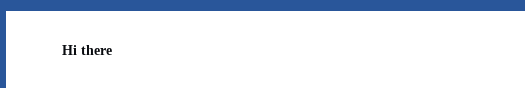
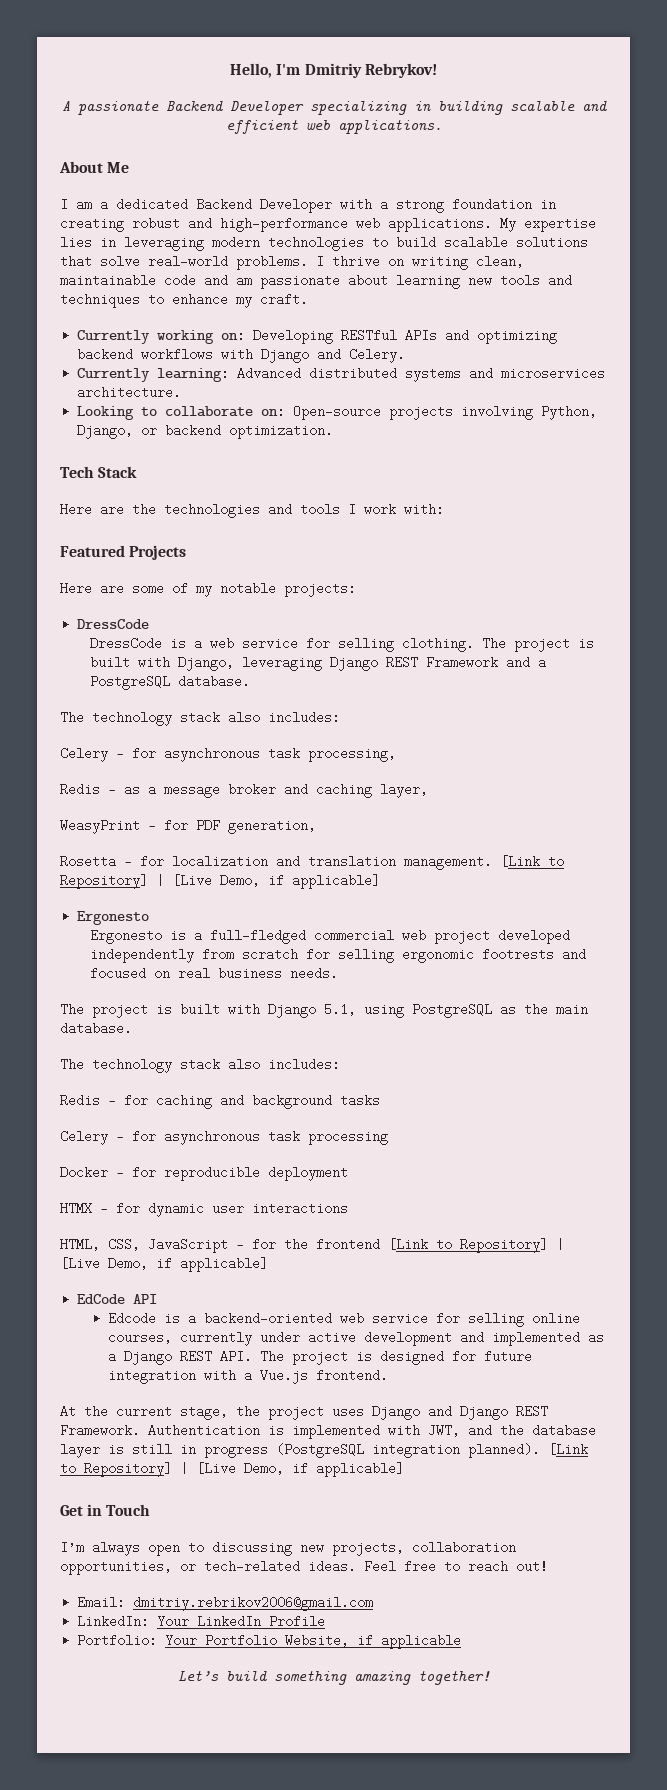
[62,45,112,55] Hi there -> [230,63,437,78] [61,101,607,115] [225,120,442,134] [59,161,130,173] [60,198,556,213] [60,217,596,232] [60,236,588,251] [60,255,524,270] [60,274,572,289] [60,293,308,308] [77,329,558,344] [77,348,406,363] [77,367,606,382] [77,386,182,399] [77,405,598,420] [77,424,334,439] [60,466,138,478] [60,503,444,518] [60,545,187,560] [60,582,356,597] [77,619,150,629] [90,637,595,652] [90,656,547,671] [90,675,251,690] [60,711,340,726] [60,747,396,762] [60,783,428,798] [60,819,316,834] [60,855,564,870] [60,874,380,889] [77,911,150,925] [90,929,571,944] [90,948,587,963] [90,967,339,980] [60,1003,588,1018] [60,1022,132,1035] [60,1058,340,1073] [60,1094,380,1109] [60,1130,388,1145] [60,1166,348,1181] [60,1202,348,1217] [60,1238,564,1253] [60,1257,268,1272] [77,1294,158,1304] [107,1312,580,1327] [107,1331,604,1346] [107,1350,532,1365] [107,1369,388,1384] [60,1405,548,1420] [60,1424,596,1439] [60,1443,588,1458] [60,1462,404,1477] [60,1504,151,1516] [60,1541,516,1556] [60,1560,548,1575] [77,1596,374,1611] [77,1615,326,1628] [77,1634,462,1649] [177,1671,490,1685] Hello, I'm Dmitriy Rebrykov! // A passionate Backend Developer specializing in building scalable and efficient web applications. // About Me // I am a dedicated Backend Developer with a strong foundation in creating robust and high-performance web applications. My expertise lies in leveraging modern technologies to build scalable solutions that solve real-world problems. I thrive on writing clean, maintainable code and am passionate about learning new tools and techniques to enhance my craft. // Currently working on: Developing RESTful APIs and optimizing backend workflows with Django and Celery. // Currently learning: Advanced distributed systems and microservices architecture. // Looking to collaborate on: Open-source projects involving Python, Django, or backend optimization. // Tech Stack // Here are the technologies and tools I work with: // Featured Projects // Here are some of my notable projects: // DressCode // DressCode is a web service for selling clothing. The project is built with Django, leveraging Django REST Framework and a PostgreSQL database. // The technology stack also includes: // Celery — for asynchronous task processing, // Redis — as a message broker and caching layer, // WeasyPrint — for PDF generation, // Rosetta — for localization and translation management. [Link to Repository] | [Live Demo, if applicable] // Ergonesto // Ergonesto is a full-fledged commercial web project developed independently from scratch for selling ergonomic footrests and focused on real business needs. // The project is built with Django 5.1, using PostgreSQL as the main database. // The technology stack also includes: // Redis — for caching and background tasks // Celery — for asynchronous task processing // Docker — for reproducible deployment // HTMX — for dynamic user interactions // HTML, CSS, JavaScript — for the frontend [Link to Repository] | [Live Demo, if applicable] // EdCode API // Edcode is a backend-oriented web service for selling online courses, currently under active development and implemented as a Django REST API. The project is designed for future integration with a Vue.js frontend. // At the current stage, the project uses Django and Django REST Framework. Authentication is implemented with JWT, and the database layer is still in progress (PostgreSQL integration planned). [Link to Repository] | [Live Demo, if applicable] // Get in Touch // I’m always open to discussing new projects, collaboration opportunities, or tech-related ideas. Feel free to reach out! // Email: dmitriy.rebrikov2006@gmail.com // LinkedIn: Your LinkedIn Profile // Portfolio: Your Portfolio Website, if applicable // Let’s build something amazing together!

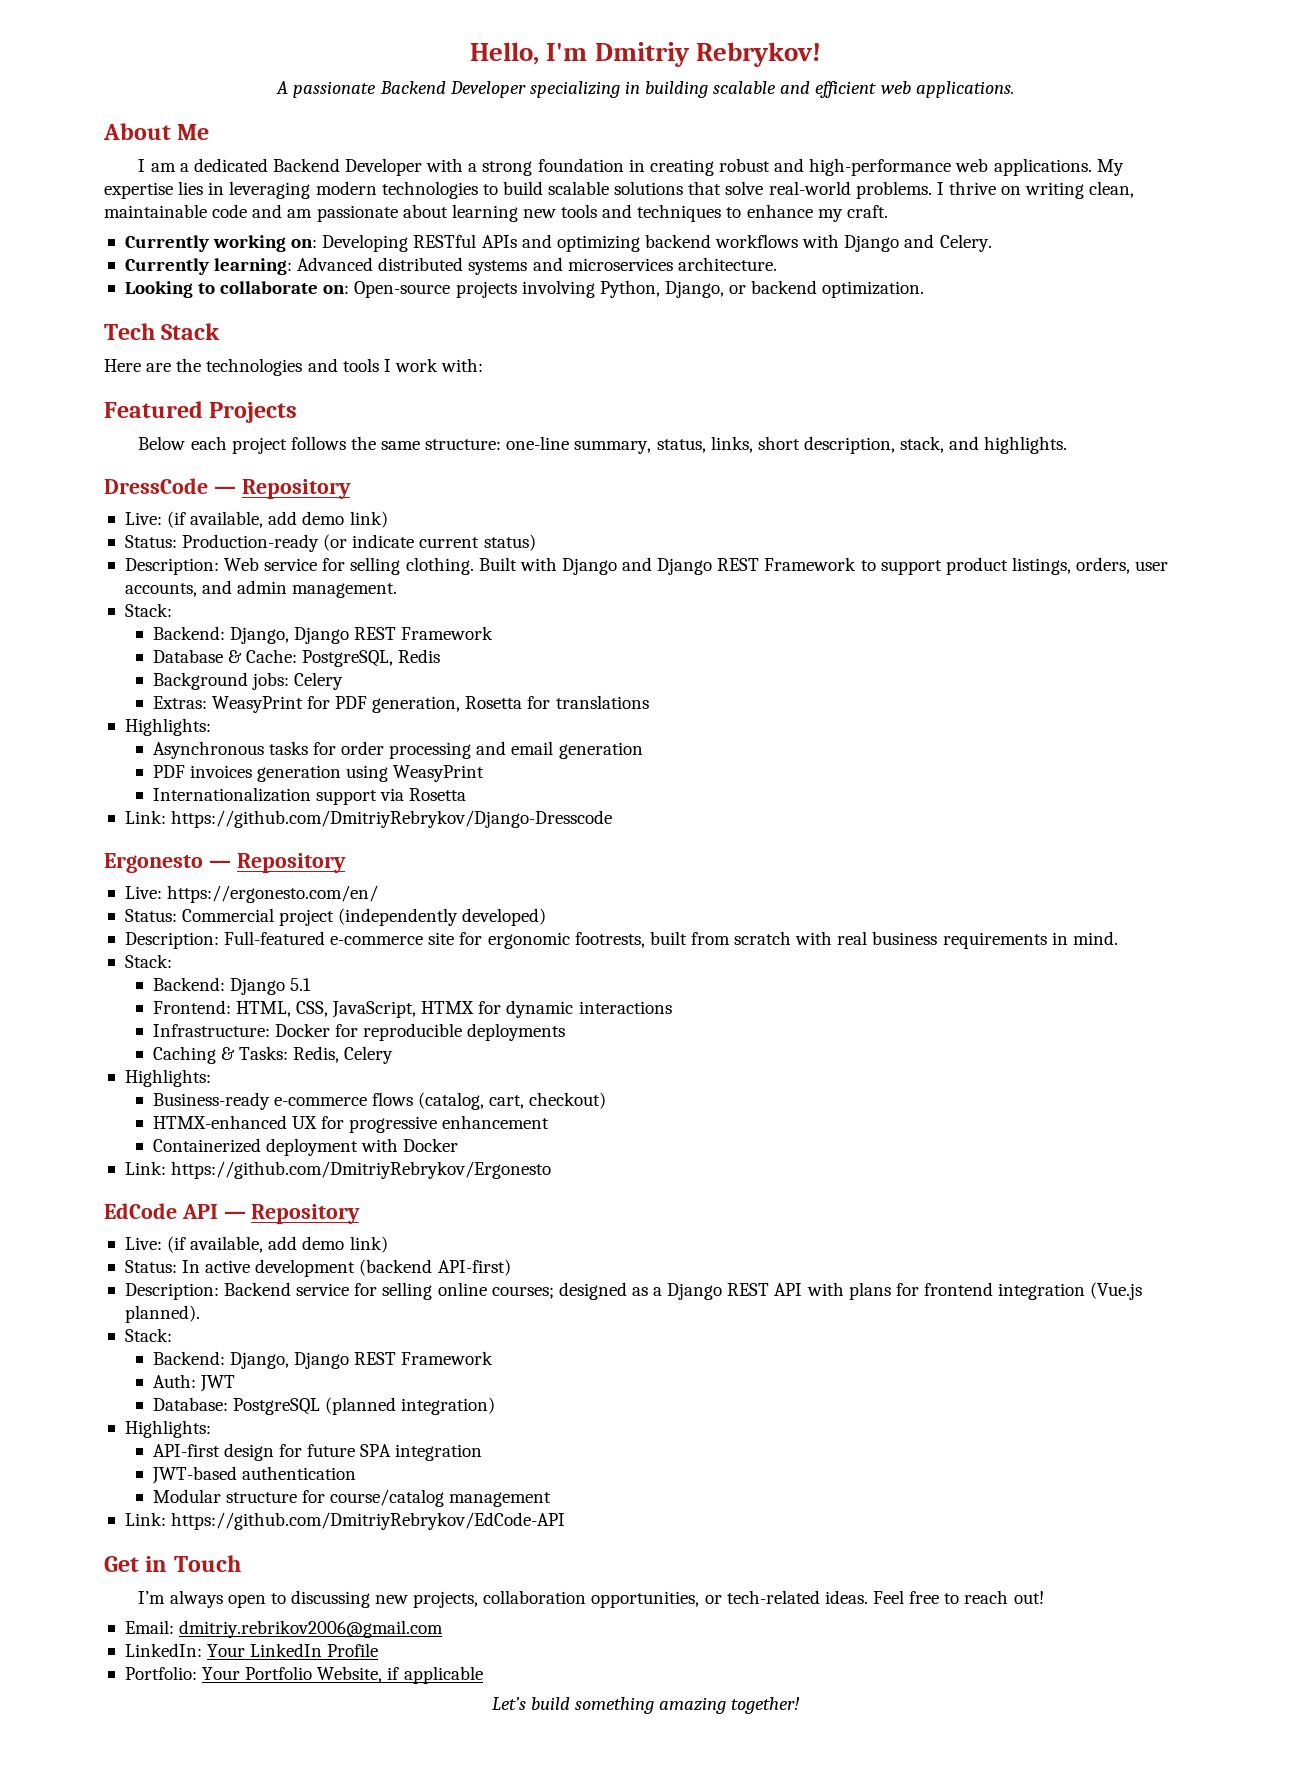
[60,582,356,597] [77,619,150,629] [90,637,595,652] [90,656,547,671] [90,675,251,690] [60,711,340,726] [60,747,396,762] [60,783,428,798] [60,819,316,834] [60,855,564,870] [60,874,380,889] [77,911,150,925] [90,929,571,944] [90,948,587,963] [90,967,339,980] [60,1003,588,1018] [60,1022,132,1035] [60,1058,340,1073] [60,1094,380,1109] [60,1130,388,1145] [60,1166,348,1181] [60,1202,348,1217] [60,1238,564,1253] [60,1257,268,1272] [77,1294,158,1304] [107,1312,580,1327] [107,1331,604,1346] [107,1350,444,1365] Here are some of my notable projects: // DressCode // DressCode is a web service for selling clothing. The project is built with Django, leveraging Django REST Framework and a PostgreSQL database. // The technology stack also includes: // Celery — for asynchronous task processing, // Redis — as a message broker and caching layer, // WeasyPrint — for PDF generation, // Rosetta — for localization and translation management. [Link to Repository] | [Live Demo, if applicable] // Ergonesto // Ergonesto is a full-fledged commercial web project developed independently from scratch for selling ergonomic footrests and focused on real business needs. // The project is built with Django 5.1, using PostgreSQL as the main database. // The technology stack also includes: // Redis — for caching and background tasks // Celery — for asynchronous task processing // Docker — for reproducible deployment // HTMX — for dynamic user interactions // HTML, CSS, JavaScript — for the frontend [Link to Repository] | [Live Demo, if applicable] // EdCode API // Edcode is a backend-oriented web service for selling online courses, currently under active development and implemented as a Django REST API. The project is designed -> [138,436,1068,454] [104,478,351,499] [124,511,388,528] [124,534,536,552] [124,557,1169,575] [124,580,398,598] [124,603,172,617] [152,626,494,644] [152,649,441,667] [152,672,343,690] [152,695,649,713] [124,718,211,736] [152,741,643,759] [152,765,485,782] [152,787,467,805] [124,810,613,828] [104,853,346,873] [124,885,379,903] [124,908,547,926] [124,931,1118,949] [124,954,172,968] [152,977,311,995] [152,1000,672,1018] [152,1023,566,1041] [152,1046,394,1064] [124,1069,211,1087] [152,1092,607,1110] [152,1115,550,1133] [152,1138,459,1156] [124,1161,552,1179] [104,1203,361,1224] [124,1236,388,1253] [124,1259,511,1277] [124,1282,1143,1300] [124,1305,200,1323] [124,1328,172,1342] [152,1351,494,1369] [152,1374,235,1392] [152,1397,496,1415] [124,1420,211,1438] [152,1443,274,1461] Below each project follows the same structure: one-line summary, status, links, short description, stack, and highlights. // DressCode — Repository // Live: (if available, add demo link) // Status: Production-ready (or indicate current status) // Description: Web service for selling clothing. Built with Django and Django REST Framework to support product listings, orders, user accounts, and admin management. // Stack: // Backend: Django, Django REST Framework // Database & Cache: PostgreSQL, Redis // Background jobs: Celery // Extras: WeasyPrint for PDF generation, Rosetta for translations // Highlights: // Asynchronous tasks for order processing and email generation // PDF invoices generation using WeasyPrint // Internationalization support via Rosetta // Link: https://github.com/DmitriyRebrykov/Django-Dresscode // Ergonesto — Repository // Live: https://ergonesto.com/en/ // Status: Commercial project (independently developed) // Description: Full-featured e-commerce site for ergonomic footrests, built from scratch with real business requirements in mind. // Stack: // Backend: Django 5.1 // Frontend: HTML, CSS, JavaScript, HTMX for dynamic interactions // Infrastructure: Docker for reproducible deployments // Caching & Tasks: Redis, Celery // Highlights: // Business-ready e-commerce flows (catalog, cart, checkout) // HTMX-enhanced UX for progressive enhancement // Containerized deployment with Docker // Link: https://github.com/DmitriyRebrykov/Ergonesto // EdCode API — Repository // Live: (if available, add demo link) // Status: In active development (backend API-first) // Description: Backend service for selling online courses; designed as a Django REST API with plans for frontend integration (Vue.js planned). // Stack: // Backend: Django, Django REST Framework // Auth: JWT // Database: PostgreSQL (planned integration) // Highlights: // API-first design
[107,1369,388,1384] [60,1405,548,1420] [60,1424,596,1439] [60,1443,588,1458] [60,1462,404,1477] integration with a Vue.js frontend. // At the current stage, the project uses Django and Django REST Framework. Authentication is implemented with JWT, and the database layer is still in progress (PostgreSQL integration planned). [Link to Repository] | [Live Demo, if applicable] -> [360,1444,483,1461] [151,1466,356,1484] [152,1489,552,1507] [124,1512,566,1530] SPA integration // JWT-based authentication // Modular structure for course/catalog management // Link: https://github.com/DmitriyRebrykov/EdCode-API

